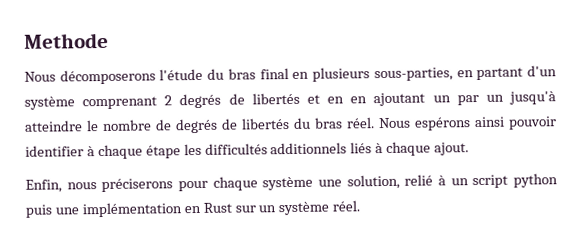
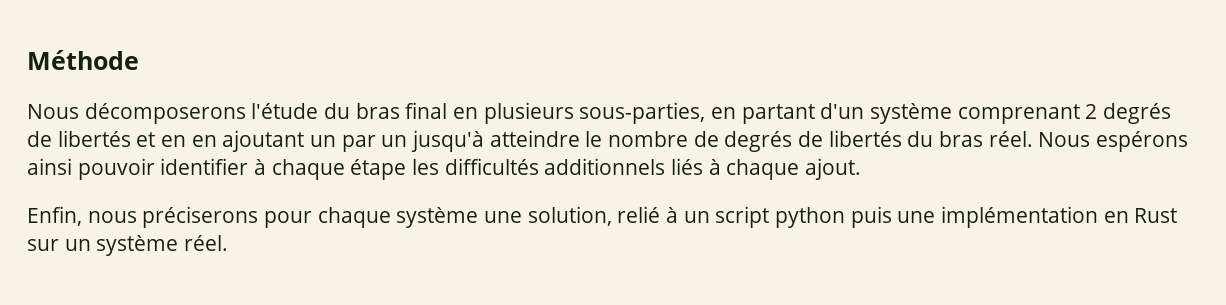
[24,32,109,49] Methode -> [27,50,139,70] Méthode

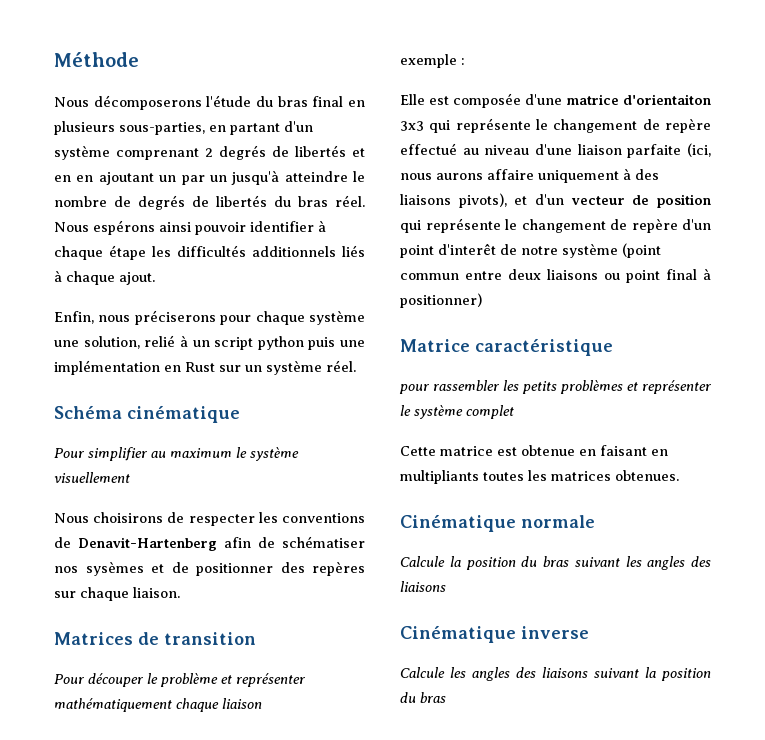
(229, 243) none -> [54,405,240,423] [54,447,299,461] [54,472,130,483] [54,512,365,526] [54,536,365,551] [54,561,365,576] [54,587,180,601] [54,632,256,645] [54,673,306,687] [54,698,262,712] [400,54,465,68] [400,93,711,108] [400,118,711,133] [400,143,711,158] [400,168,659,183] [400,193,711,208] [400,218,711,233] [400,243,661,258] [400,268,711,283] [400,293,482,308] [400,338,613,356] [399,380,712,394] [400,405,514,419] [400,445,668,456] [400,470,679,484] [400,514,595,532] [400,556,711,570] [400,581,446,592] [400,625,589,643] [400,667,711,681] [400,692,446,703] // Schéma cinématique // Pour simplifier au maximum le système visuellement // Nous choisirons de respecter les conventions de Denavit-Hartenberg afin de schématiser nos sysèmes et de positionner des repères sur chaque liaison. // Matrices de transition // Pour découper le problème et représenter mathématiquement chaque liaison // exemple : // Elle est composée d'une matrice d'orientaiton 3x3 qui représente le changement de repère effectué au niveau d'une liaison parfaite (ici, nous aurons affaire uniquement à des liaisons pivots), et d'un vecteur de position qui représente le changement de repère d'un point d'interêt de notre système (point commun entre deux liaisons ou point final à positionner) // Matrice caractéristique // pour rassembler les petits problèmes et représenter le système complet // Cette matrice est obtenue en faisant en multipliants toutes les matrices obtenues. // Cinématique normale // Calcule la position du bras suivant les angles des liaisons // Cinématique inverse // Calcule les angles des liaisons suivant la position du bras

